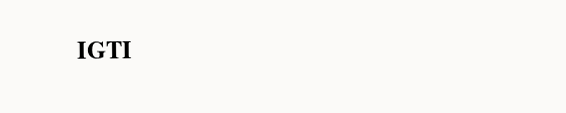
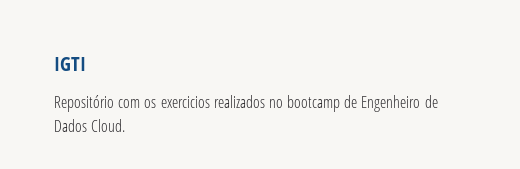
(133, 50) none -> [54,95,438,112] [54,119,126,132] // Repositório com os exercicios realizados no bootcamp de Engenheiro de Dados Cloud.

